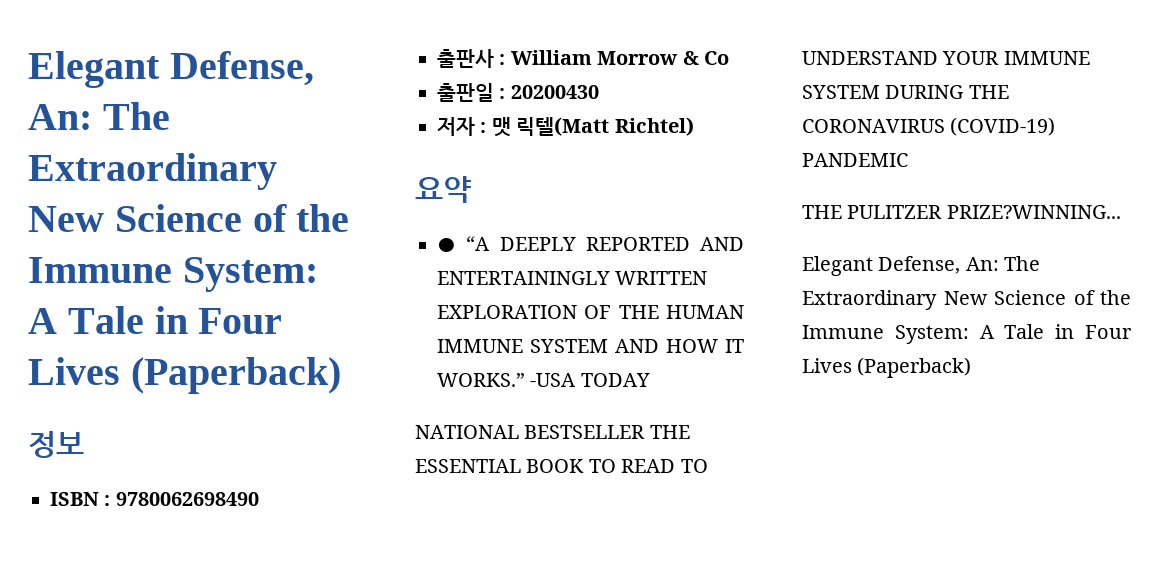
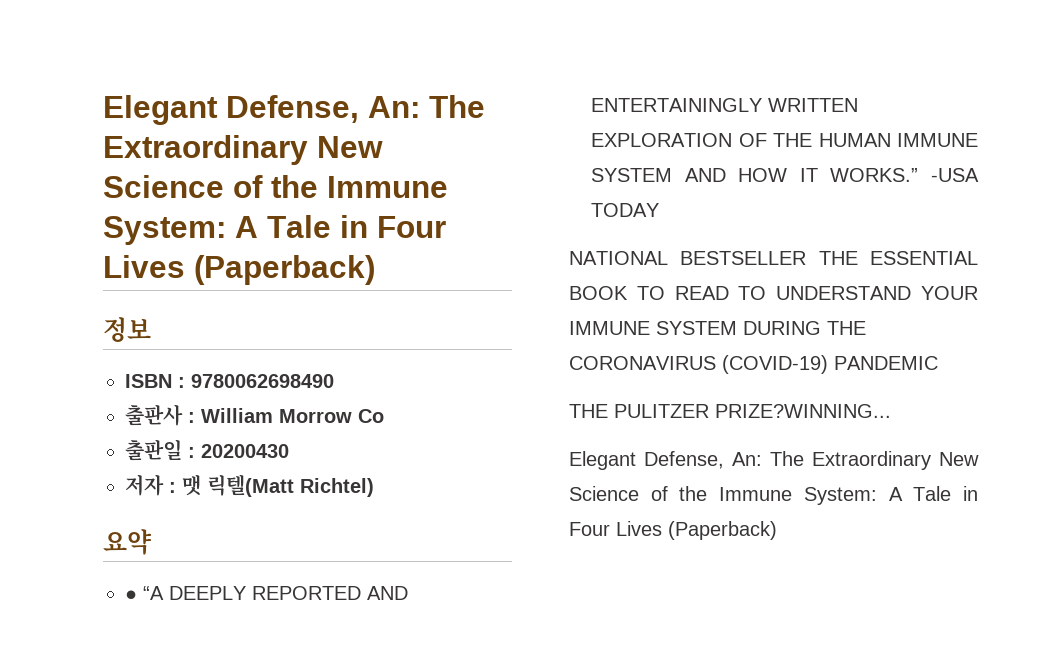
[682,51,699,65] & -> (352, 416) none

